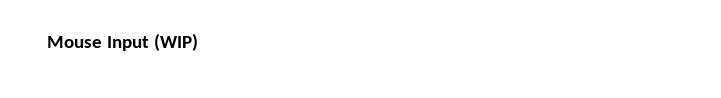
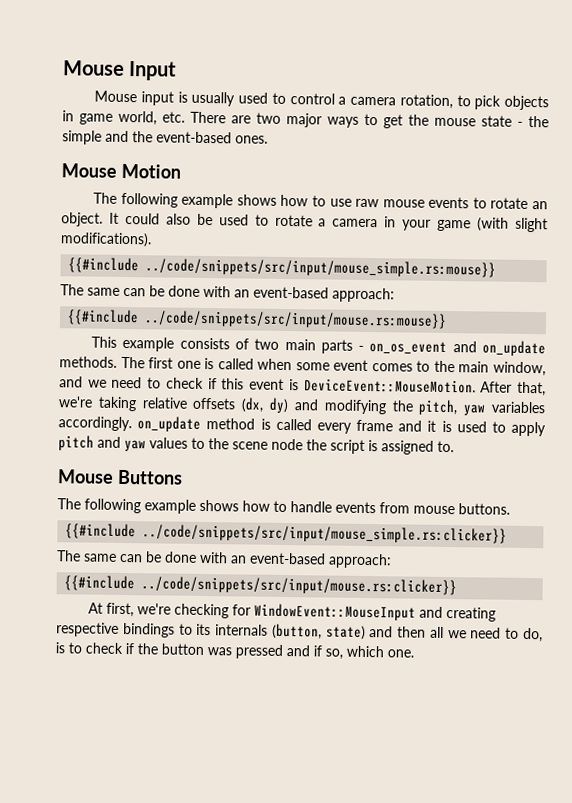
[153,33,198,51] (WIP) -> [94,90,549,111] [62,110,549,129] [62,130,268,145] [61,163,181,179] [93,192,548,210] [61,212,548,233] [60,232,152,248] [68,257,497,278] [60,284,395,303] [67,309,448,329] [91,336,546,357] [59,356,547,377] [59,376,546,397] [58,396,546,416] [58,416,547,437] [58,435,454,455] [57,469,183,485] [57,498,510,515] [65,523,508,544] [57,550,392,569] [64,575,458,596] [88,602,497,622] [56,622,543,643] [55,642,414,660] // Mouse input is usually used to control a camera rotation, to pick objects in game world, etc. There are two major ways to get the mouse state - the simple and the event-based ones. // Mouse Motion // The following example shows how to use raw mouse events to rotate an object. It could also be used to rotate a camera in your game (with slight modifications). // {{#include ../code/snippets/src/input/mouse_simple.rs:mouse}} // The same can be done with an event-based approach: // {{#include ../code/snippets/src/input/mouse.rs:mouse}} // This example consists of two main parts - on_os_event and on_update methods. The first one is called when some event comes to the main window, and we need to check if this event is DeviceEvent::MouseMotion. After that, we're taking relative offsets (dx, dy) and modifying the pitch, yaw variables accordingly. on_update method is called every frame and it is used to apply pitch and yaw values to the scene node the script is assigned to. // Mouse Buttons // The following example shows how to handle events from mouse buttons. // {{#include ../code/snippets/src/input/mouse_simple.rs:clicker}} // The same can be done with an event-based approach: // {{#include ../code/snippets/src/input/mouse.rs:clicker}} // At first, we're checking for WindowEvent::MouseInput and creating respective bindings to its internals (button, state) and then all we need to do, is to check if the button was pressed and if so, which one.

